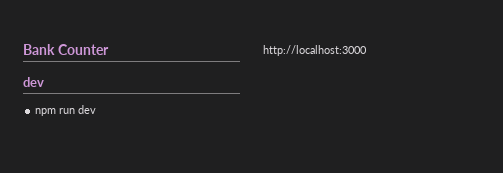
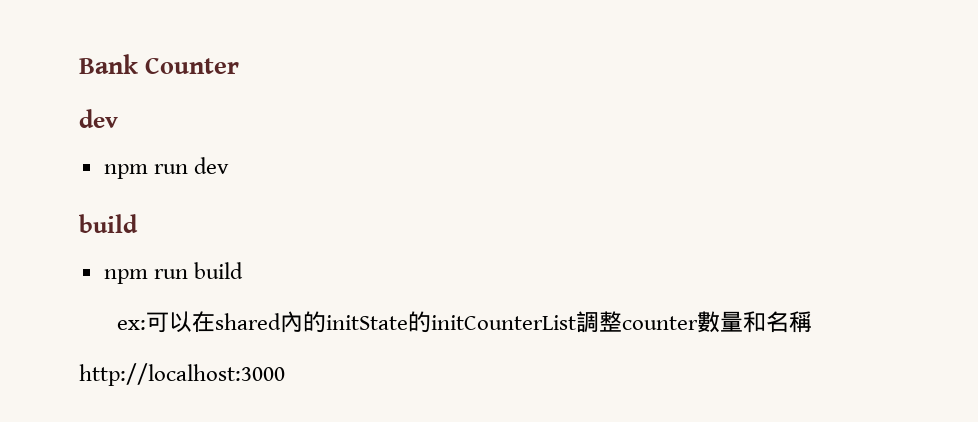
(97, 109) none -> [79,214,138,233] [103,262,243,284] [116,311,812,333] // build // npm run build // ex:可以在shared內的initState的initCounterList調整counter數量和名稱

